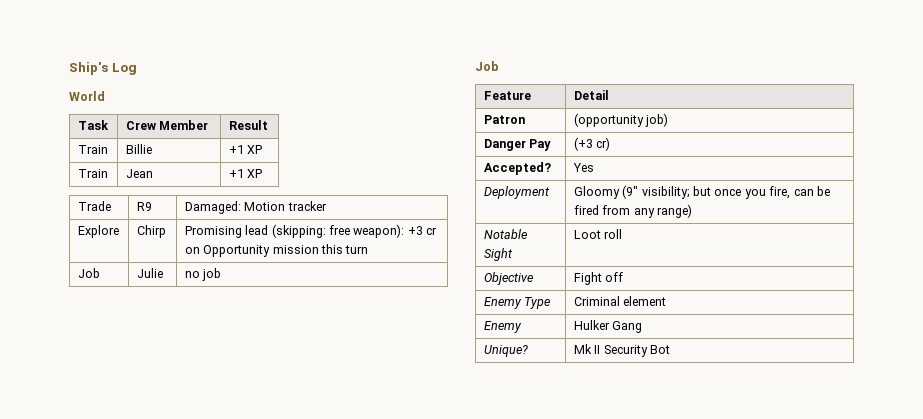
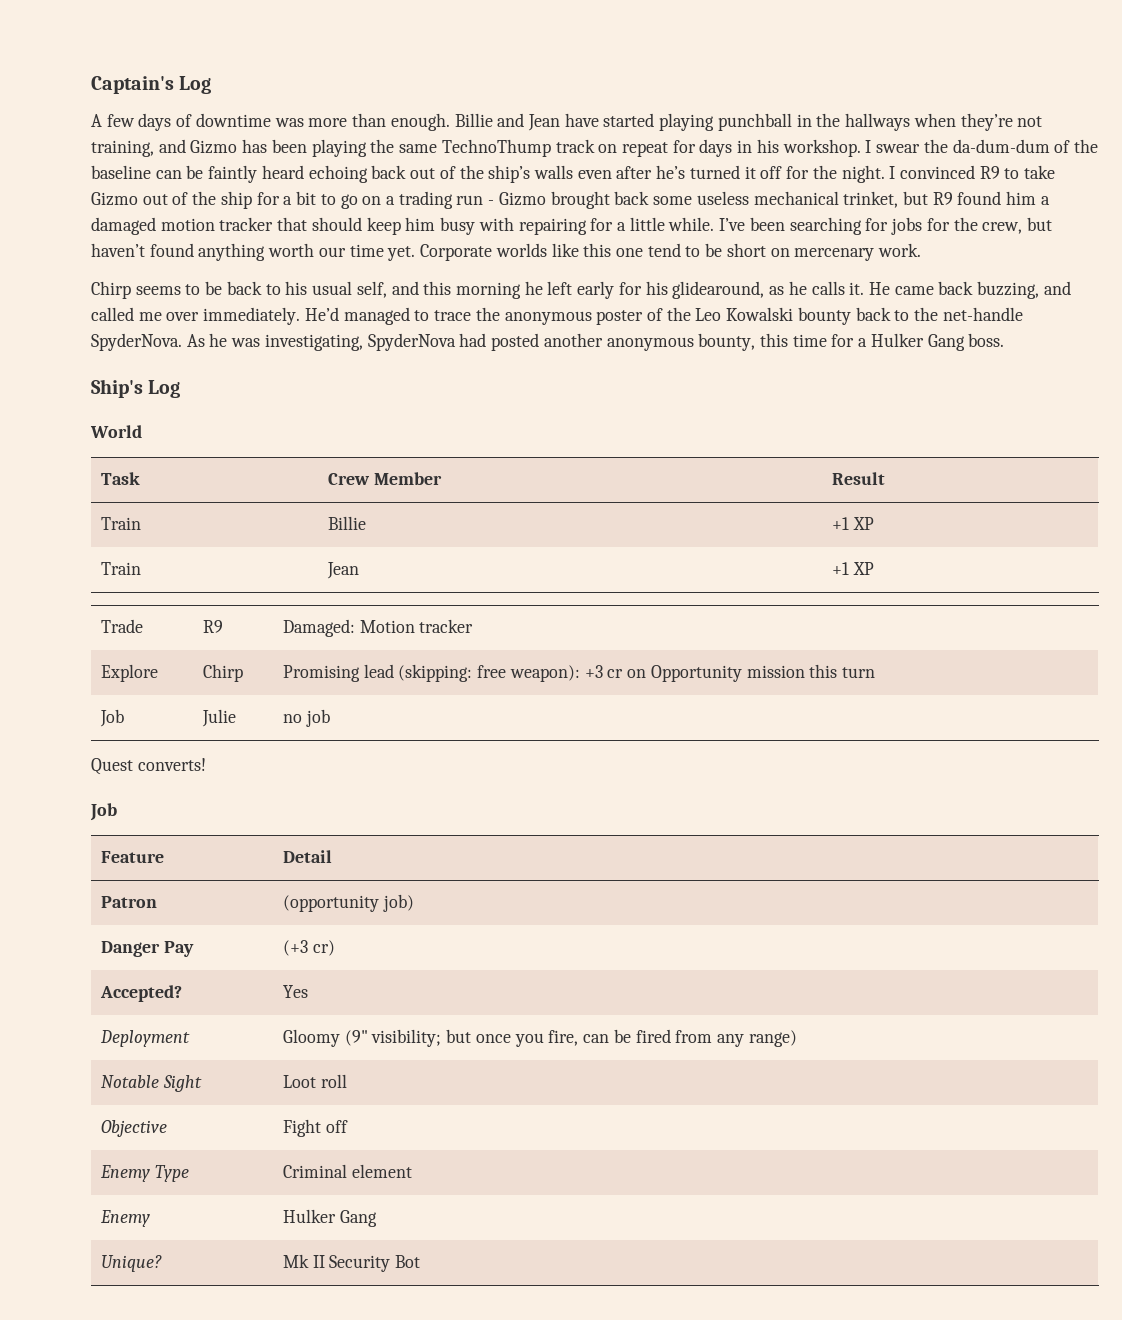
(69, 68) none -> [91,76,212,94] [91,113,1043,131] [91,139,1098,157] [91,165,1056,183] [91,191,1050,209] [91,217,1052,235] [91,243,922,261] [91,281,1071,299] [91,307,1023,325] [91,333,1005,351] Captain's Log // A few days of downtime was more than enough. Billie and Jean have started playing punchball in the hallways when they’re not training, and Gizmo has been playing the same TechnoThump track on repeat for days in his workshop. I swear the da-dum-dum of the baseline can be faintly heard echoing back out of the ship’s walls even after he’s turned it off for the night. I convinced R9 to take Gizmo out of the ship for a bit to go on a trading run - Gizmo brought back some useless mechanical trinket, but R9 found him a damaged motion tracker that should keep him busy with repairing for a little while. I’ve been searching for jobs for the crew, but haven’t found anything worth our time yet. Corporate worlds like this one tend to be short on mercenary work. // Chirp seems to be back to his usual self, and this morning he left early for his glidearound, as he calls it. He came back buzzing, and called me over immediately. He’d managed to trace the anonymous poster of the Leo Kowalski bounty back to the net-handle SpyderNova. As he was investigating, SpyderNova had posted another anonymous bounty, this time for a Hulker Gang boss. //
(222, 274) none -> [91,758,206,775] // Quest converts!

